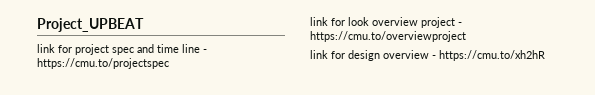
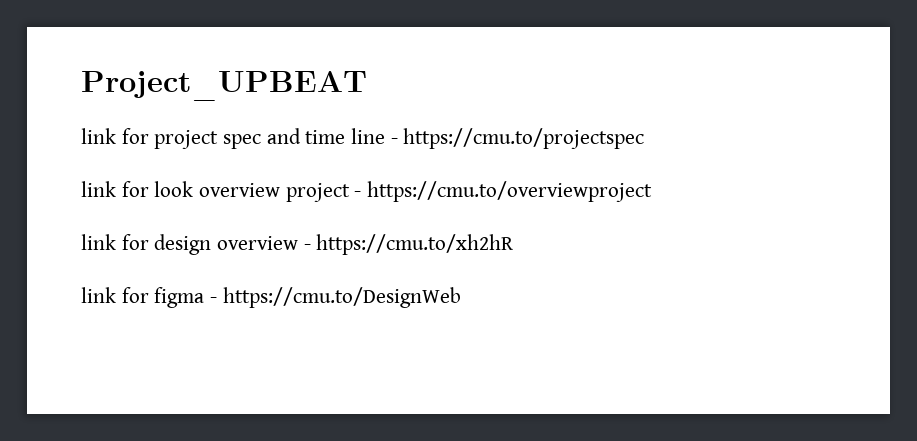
(545, 55) none -> [81,287,461,308] // link for figma - https://cmu.to/DesignWeb

